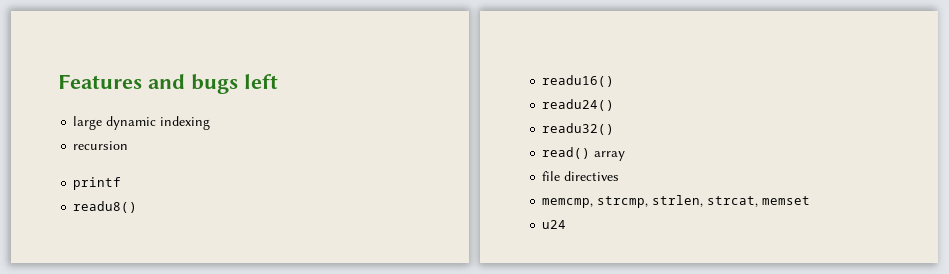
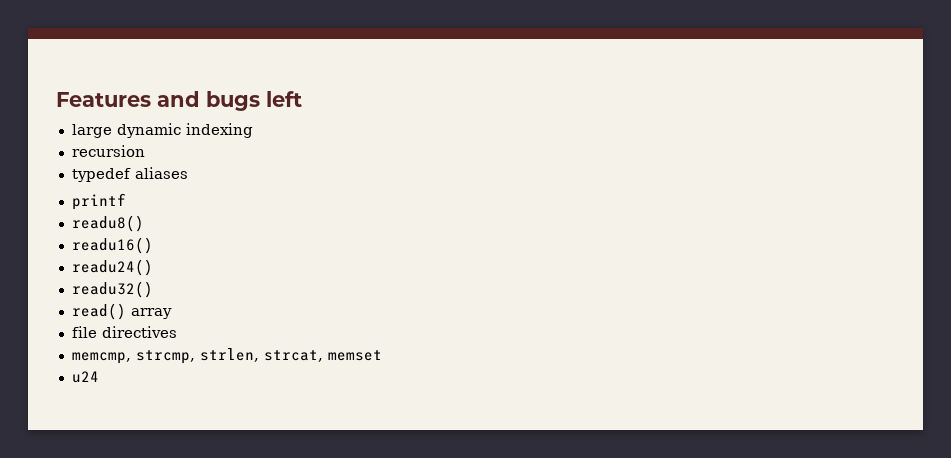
(129, 145) none -> [71,167,188,182] // typedef aliases

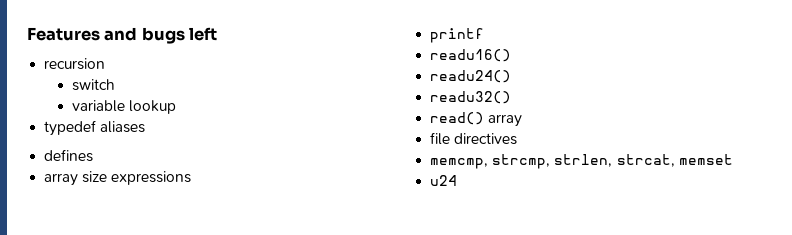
[71,123,253,138] [71,145,145,157] [71,167,188,182] large dynamic indexing // recursion // typedef aliases -> [44,58,106,70] [71,79,115,91] [71,100,176,114] [44,120,146,136] [44,149,94,162] [44,171,192,186] recursion // switch // variable lookup // typedef aliases // defines // array size expressions
[71,215,144,232] // readu8() -> (485, 35) none

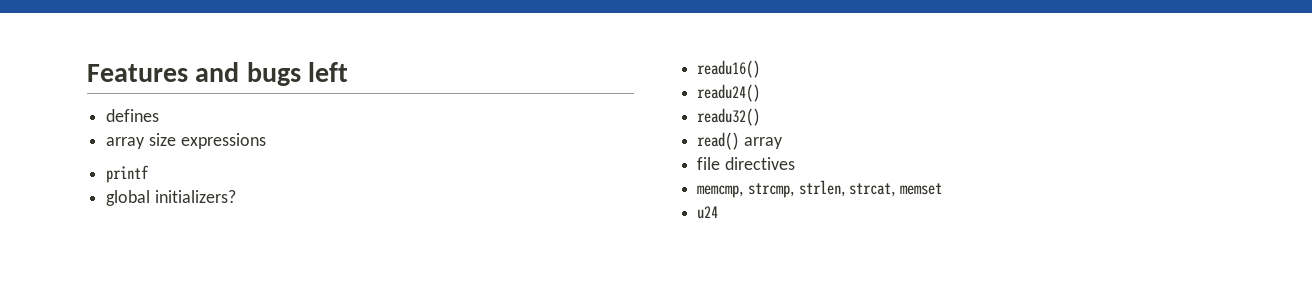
[44,58,106,70] [71,79,115,91] [71,100,176,114] [44,120,146,136] // recursion // switch // variable lookup // typedef aliases -> (349, 72) none
(485, 35) none -> [106,190,236,206] // global initializers?

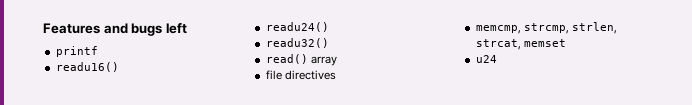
[106,109,160,122] [106,133,266,149] // defines // array size expressions -> (187, 28) none
[106,190,236,206] // global initializers? -> (98, 51) none

